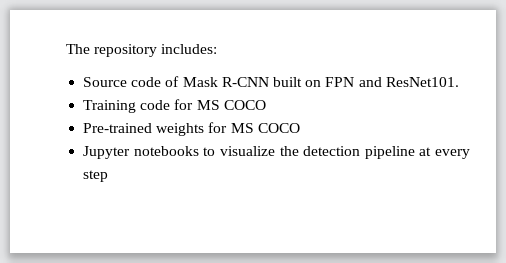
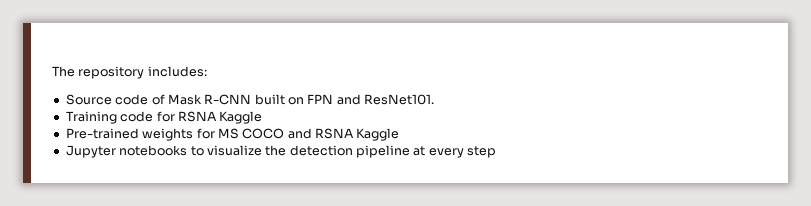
[196,100,266,110] MS COCO -> [177,111,263,124] RSNA Kaggle
(300, 128) none -> [287,128,400,141] and RSNA Kaggle

